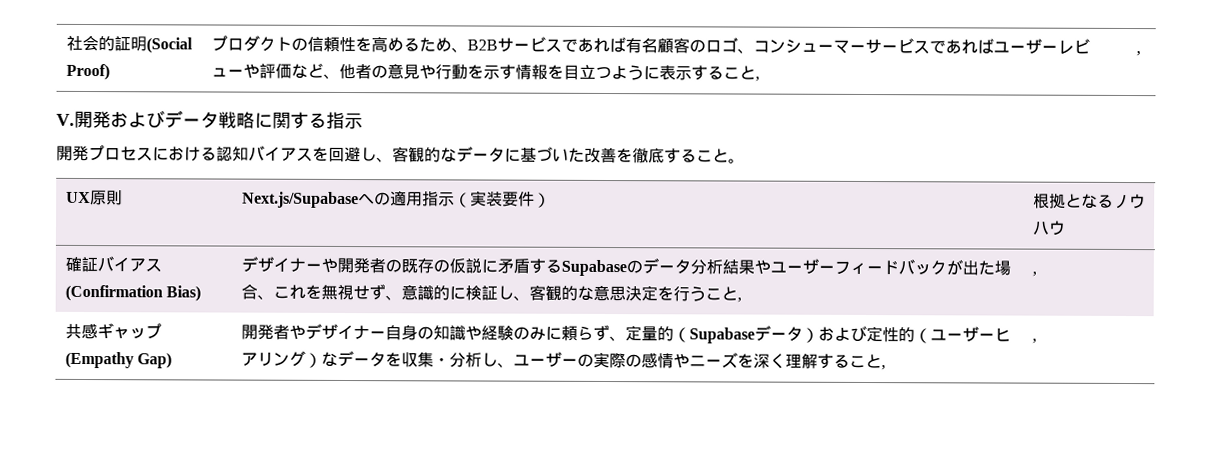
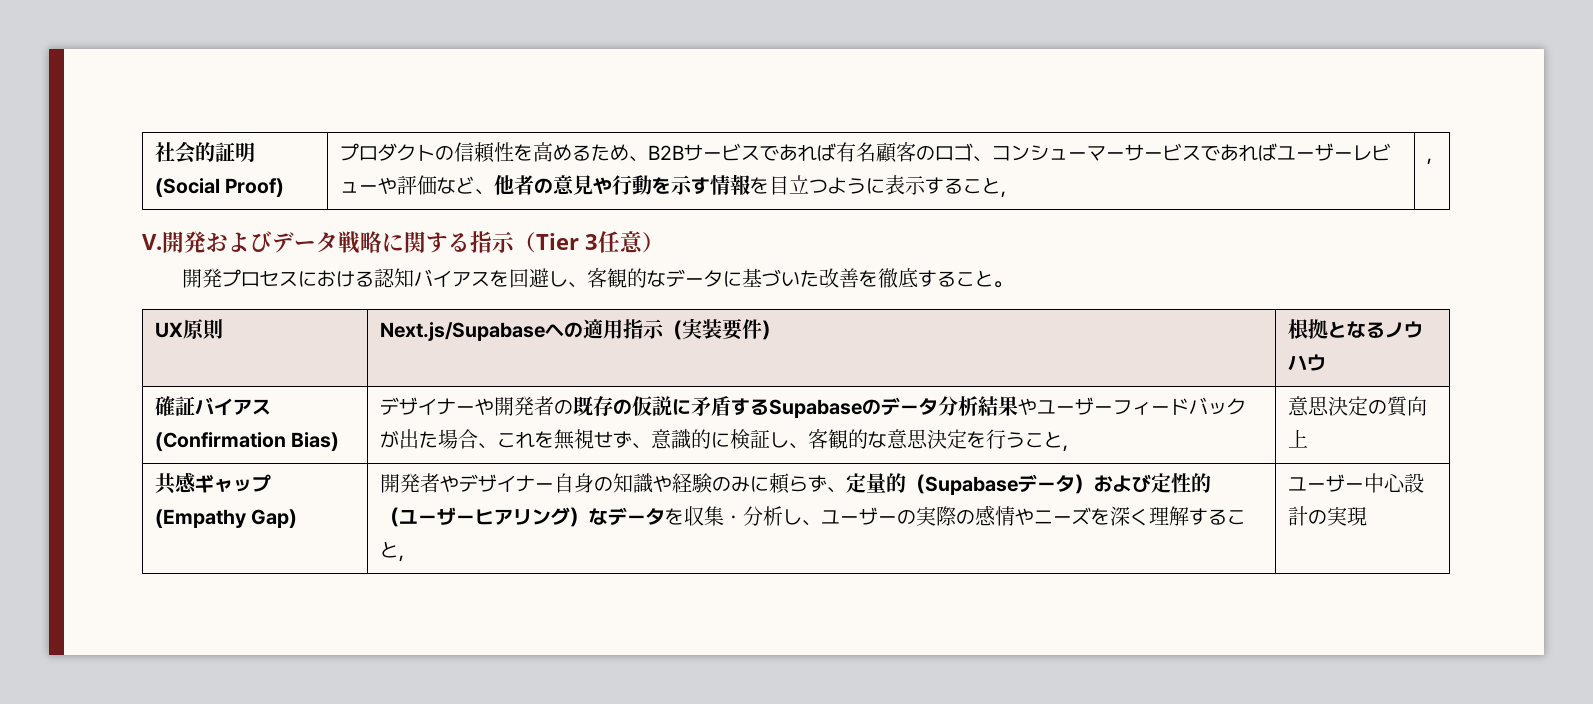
(363, 121) none -> [513,231,664,253] （Tier 3任意）
[1031,271,1037,277] , -> [1287,396,1427,417] [1287,429,1308,448] 意思決定の質向上
[1031,338,1037,344] , -> [1287,473,1424,493] [1287,506,1367,526] ユーザー中心設計の実現

